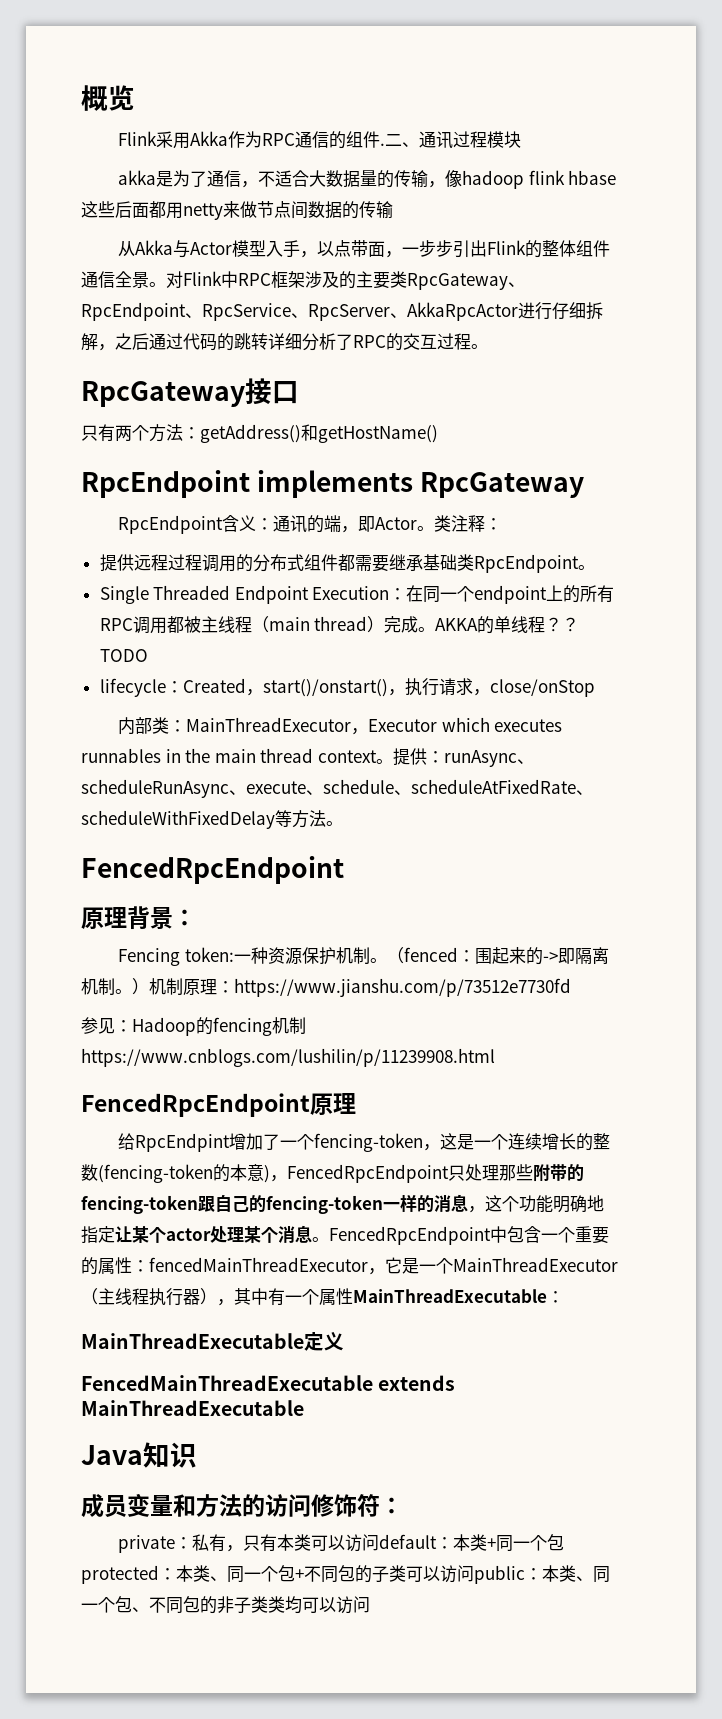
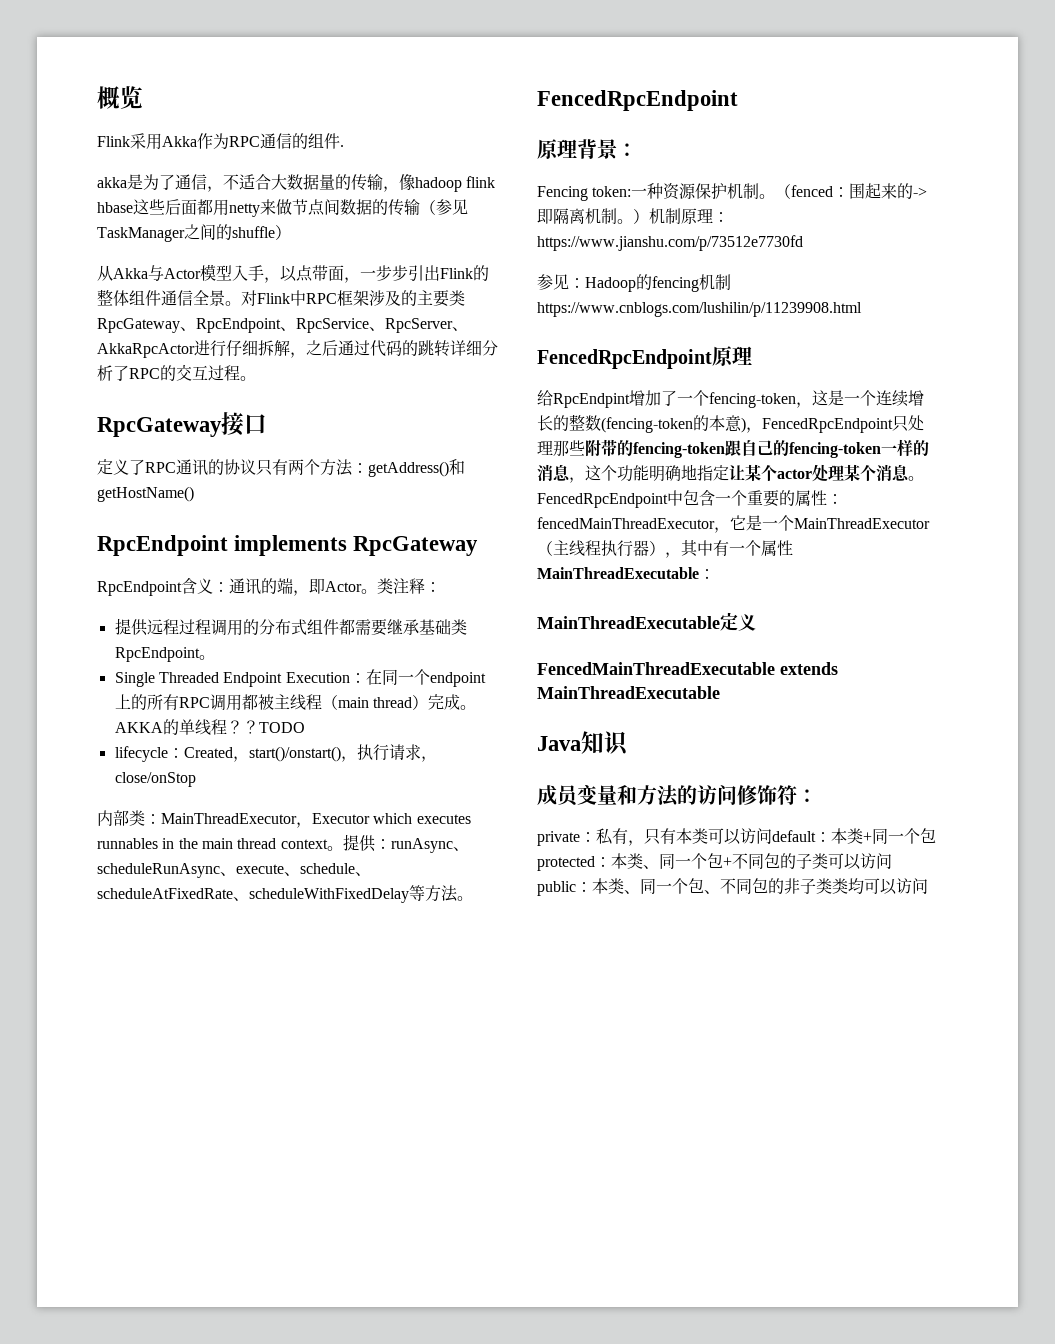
[385,131,522,149] 二、通讯过程模块 -> (344, 146) none
(393, 210) none -> [420,199,468,215] [97,224,291,242] （参见TaskManager之间的shuffle）
(299, 392) none -> [97,459,256,475] 定义了RPC通讯的协议

